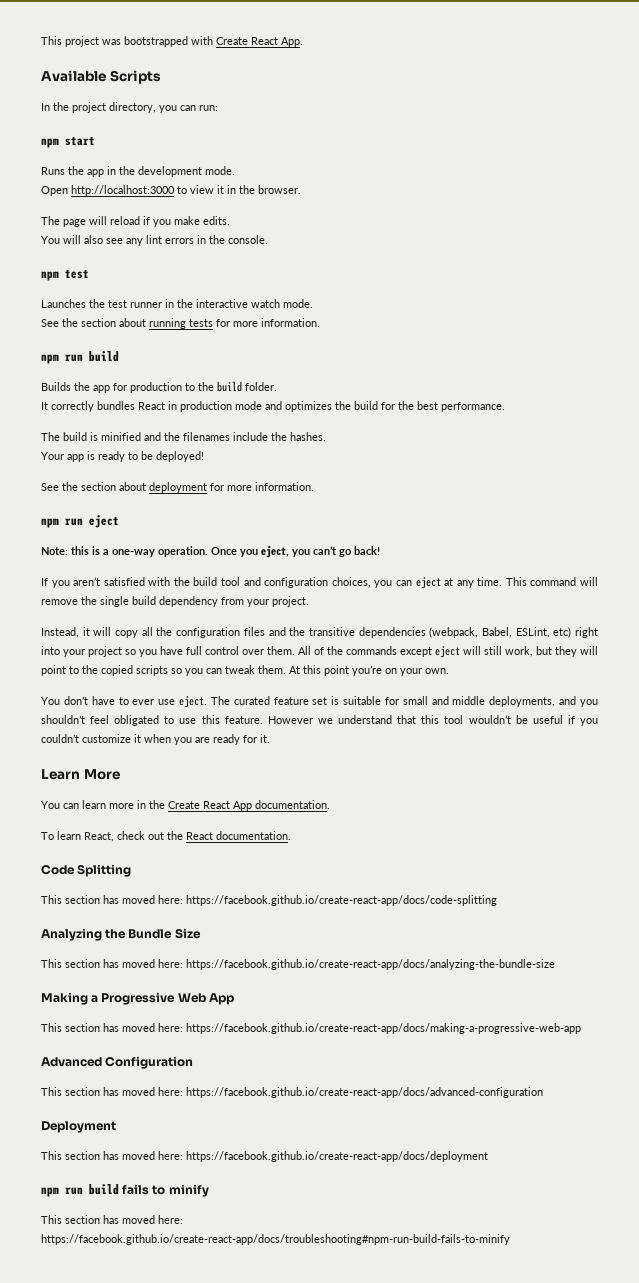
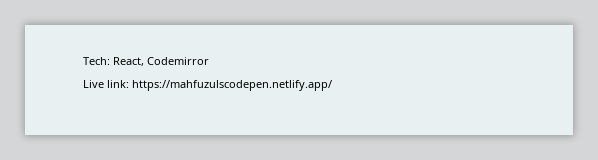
[41,36,303,47] [41,70,161,84] [41,102,218,113] [41,136,95,148] [41,166,235,177] [41,185,301,196] [41,216,230,227] [41,235,268,246] [41,269,89,281] [41,299,313,308] [41,318,320,329] [41,351,119,364] [41,381,277,393] [41,401,505,412] [41,432,326,441] [41,451,204,462] [41,482,314,493] [41,515,119,528] [41,545,380,558] [41,577,598,589] [41,596,309,607] [41,627,598,638] [41,646,598,658] [41,665,449,676] [41,696,599,708] [41,715,599,726] [41,734,270,745] [41,769,120,780] [41,800,330,811] [41,831,291,842] [41,864,132,877] [41,895,497,906] [41,928,201,941] [41,959,555,970] [41,992,234,1005] [41,1023,581,1034] [41,1056,194,1069] [41,1087,543,1098] [41,1121,116,1133] [41,1151,488,1162] [41,1184,209,1197] [41,1215,183,1224] [41,1234,510,1245] This project was bootstrapped with Create React App. // Available Scripts // In the project directory, you can run: // npm start // Runs the app in the development mode. // Open http://localhost:3000 to view it in the browser. // The page will reload if you make edits. // You will also see any lint errors in the console. // npm test // Launches the test runner in the interactive watch mode. // See the section about running tests for more information. // npm run build // Builds the app for production to the build folder. // It correctly bundles React in production mode and optimizes the build for the best performance. // The build is minified and the filenames include the hashes. // Your app is ready to be deployed! // See the section about deployment for more information. // npm run eject // Note: this is a one-way operation. Once you eject, you can’t go back! // If you aren’t satisfied with the build tool and configuration choices, you can eject at any time. This command will remove the single build dependency from your project. // Instead, it will copy all the configuration files and the transitive dependencies (webpack, Babel, ESLint, etc) right into your project so you have full control over them. All of the commands except eject will still work, but they will point to the copied scripts so you can tweak them. At this point you’re on your own. // You don’t have to ever use eject. The curated feature set is suitable for small and middle deployments, and you shouldn’t feel obligated to use this feature. However we understand that this tool wouldn’t be useful if you couldn’t customize it when you are ready for it. // Learn More // You can learn more in the Create React App documentation. // To learn React, check out the React documentation. // Code Splitting // This section has moved here: https://facebook.github.io/create-react-app/docs/code-splitting // Analyzing the Bundle Size // This section has moved here: https://facebook.github.io/create-react-app/docs/analyzing-the-bundle-size // Making a Progressive Web App // This section has moved here: https://facebook.github.io/create-react-app/docs/making-a-progressive-web-app // Advanced Configuration // This section has moved here: https://facebook.github.io/create-react-app/docs/advanced-configuration // Deployment // This section has moved here: https://facebook.github.io/create-react-app/docs/deployment // npm run build fails to minify // This section has moved here: https://facebook.github.io/create-react-app/docs/troubleshooting#npm-run-build-fails-to-minify -> [83,57,209,66] [83,80,332,91] Tech: React, Codemirror // Live link: https://mahfuzulscodepen.netlify.app/

